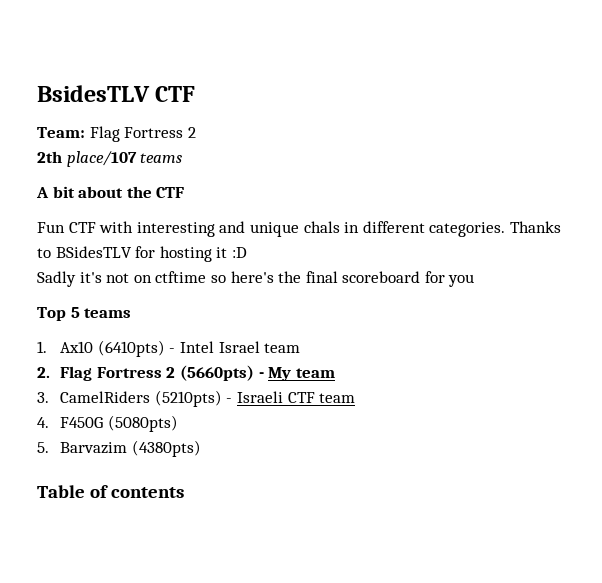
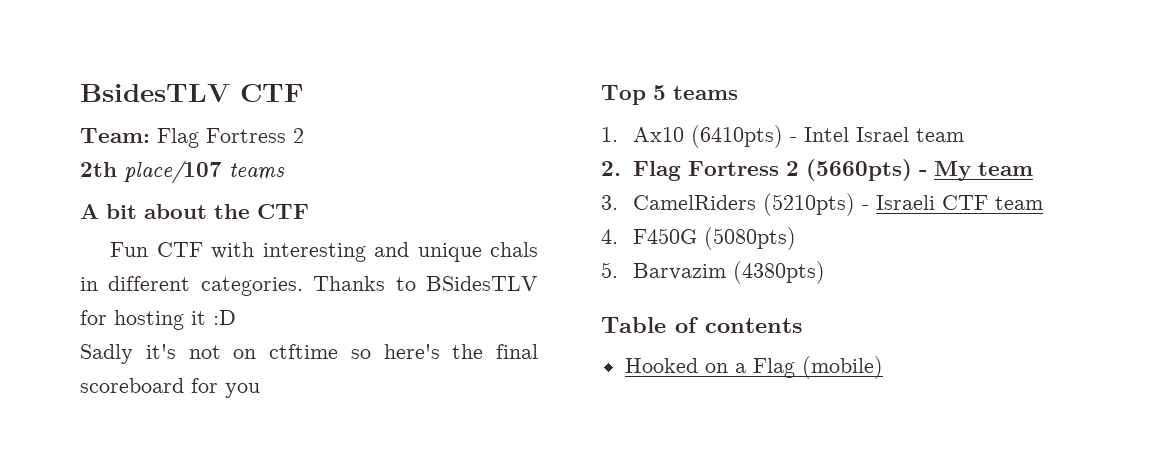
(185, 492) none -> [624,356,883,379] // Hooked on a Flag (mobile)

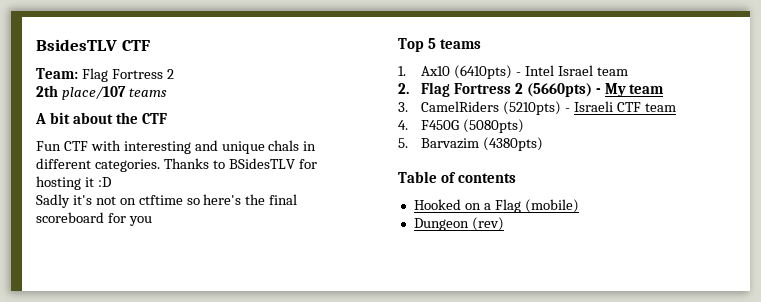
(883, 367) none -> [413,217,504,231] // Dungeon (rev)

